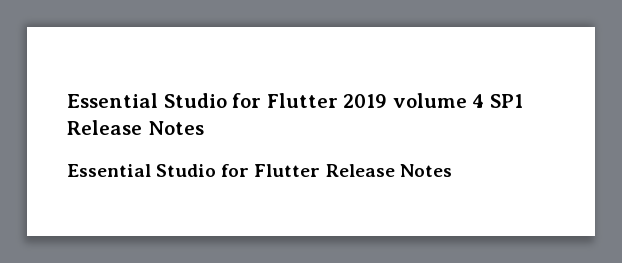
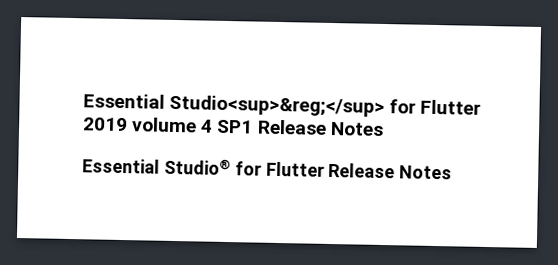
[67,93,227,108] Essential Studio -> [83,93,386,118] Essential Studio<sup>&reg;</sup>
[156,164,217,177] Studio -> [163,157,231,176] Studio®

